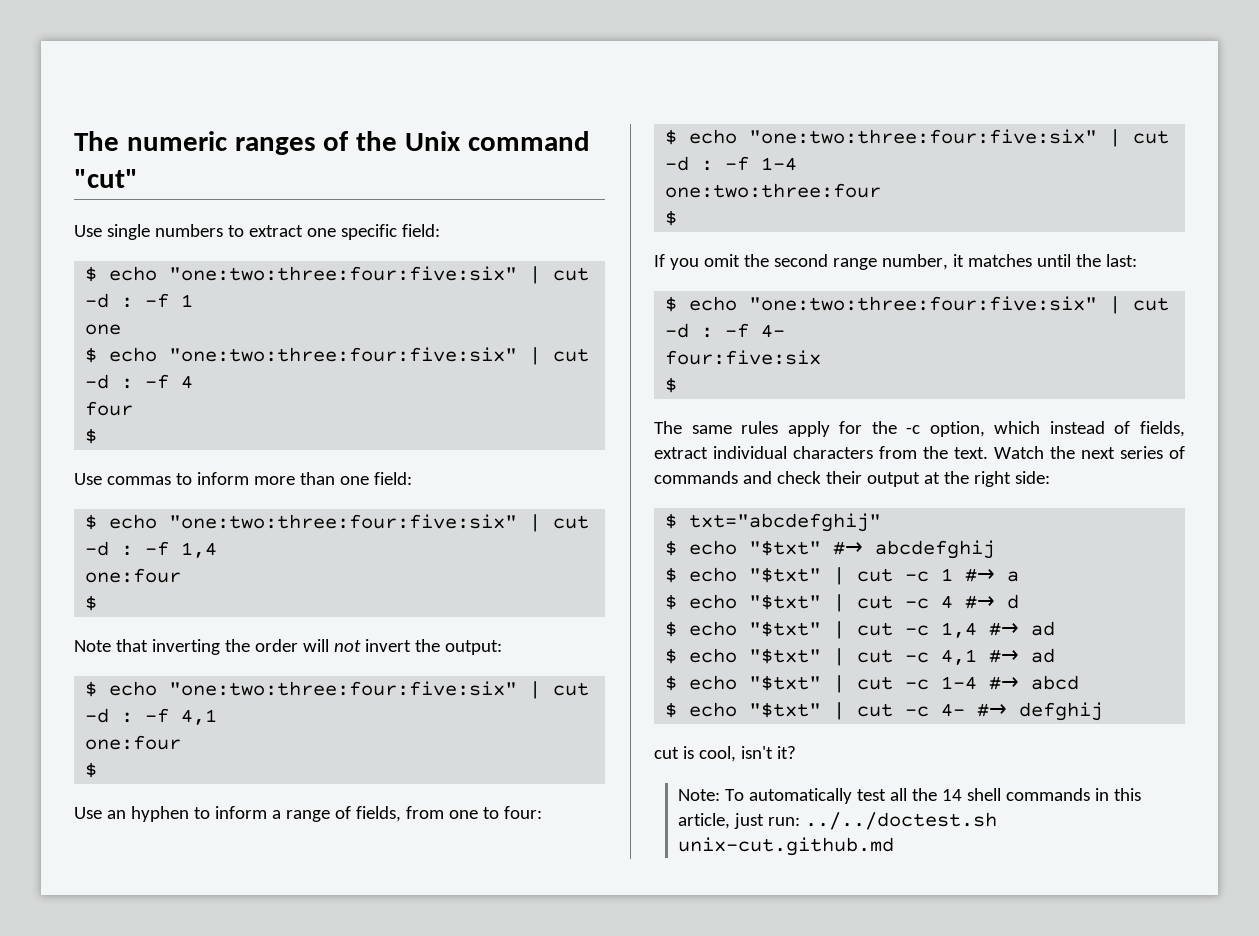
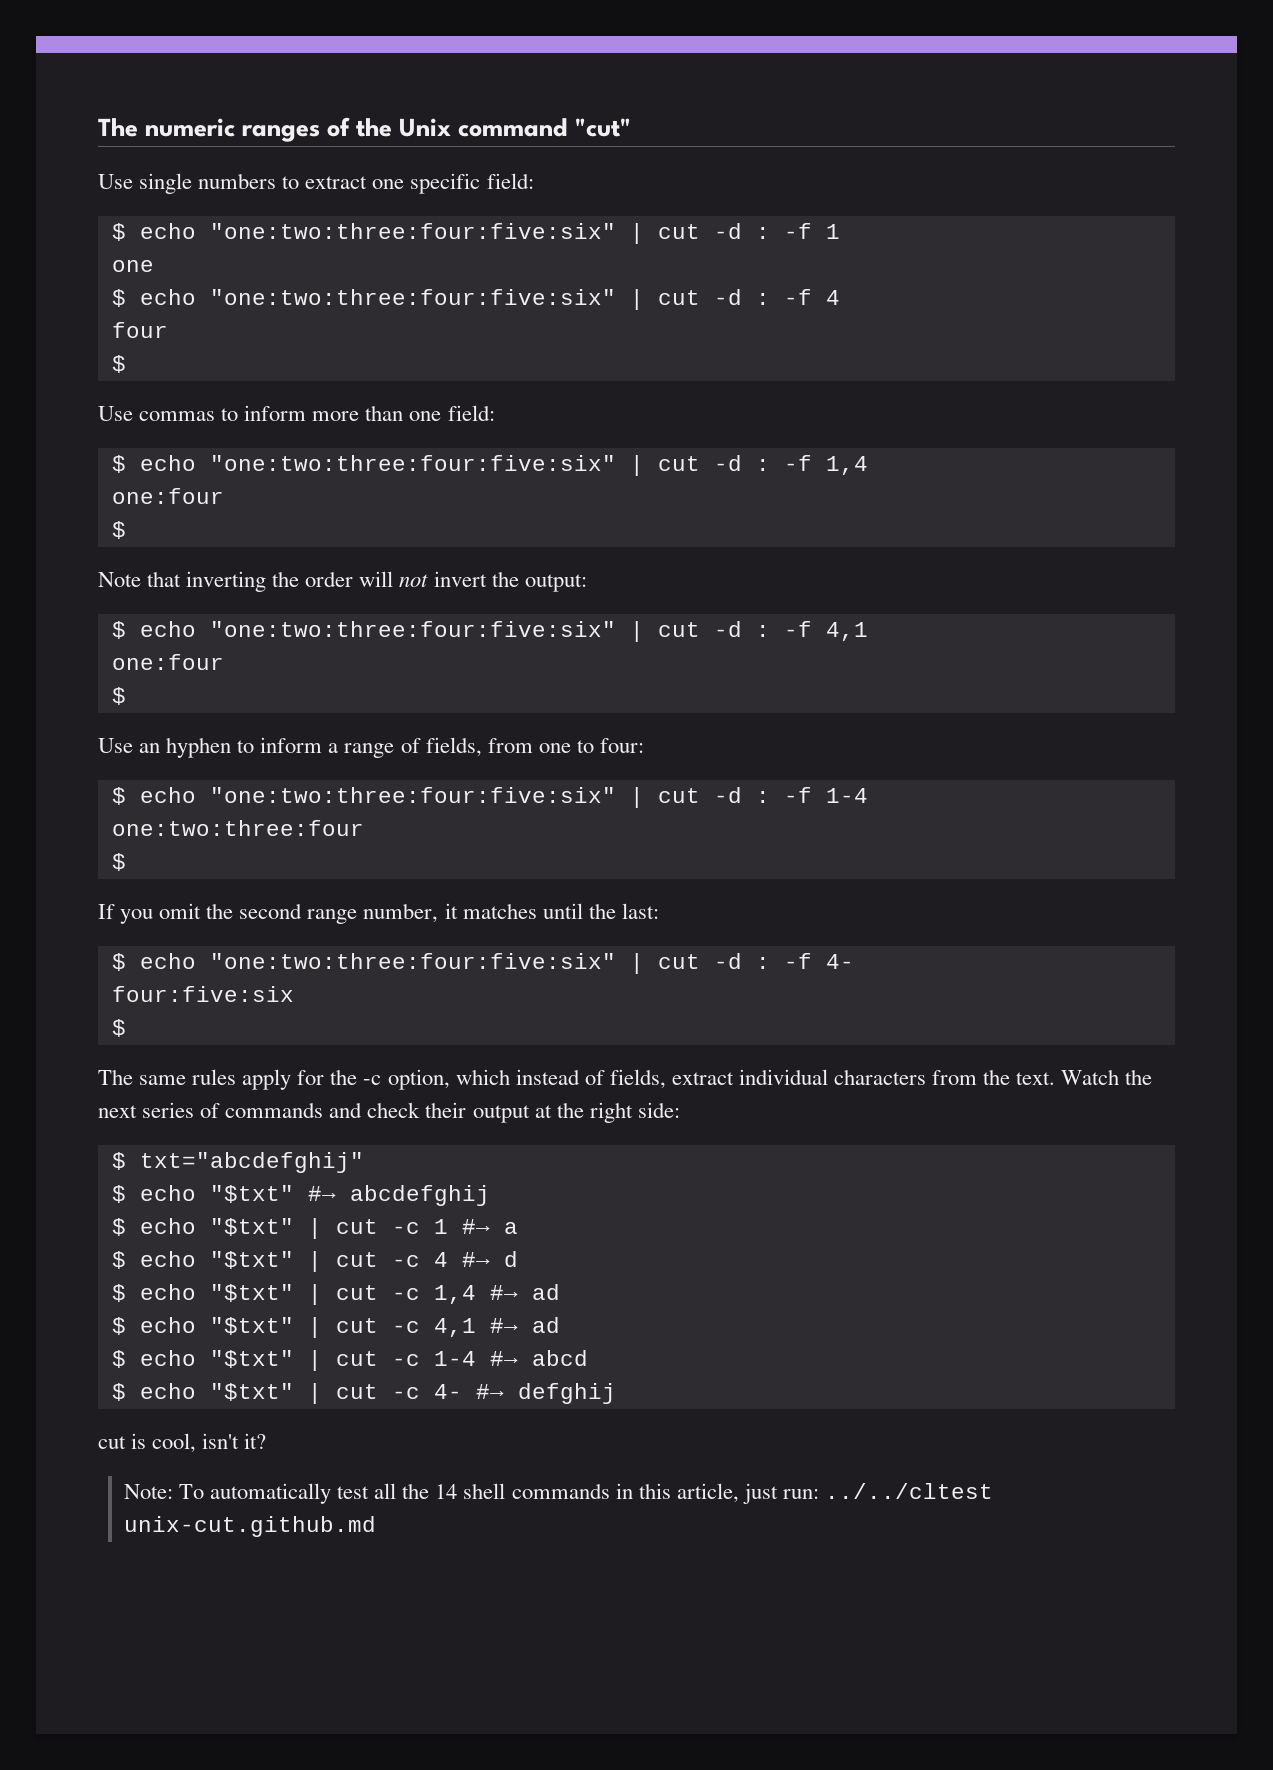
[804,812,997,830] ../../doctest.sh -> [824,1483,993,1499] ../../cltest

